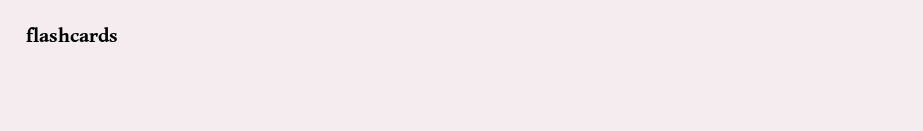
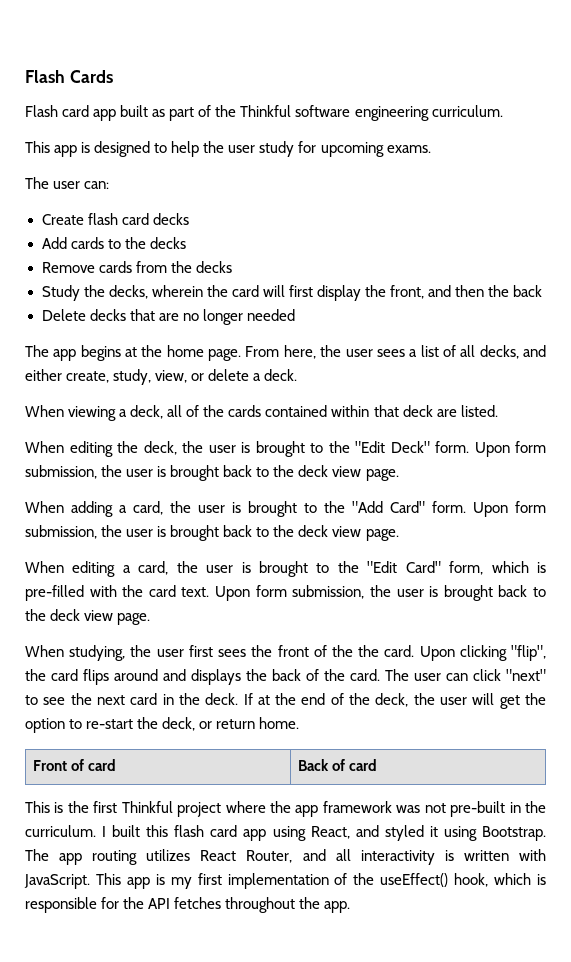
[26,27,118,42] flashcards -> [25,70,113,83] [25,105,503,121] [25,141,431,157] [25,177,110,189] [41,213,189,225] [41,237,186,249] [41,261,232,273] [41,285,543,301] [41,309,295,325] [25,345,547,361] [25,369,298,385] [25,405,498,421] [25,441,546,457] [25,465,399,481] [25,501,546,517] [25,525,399,541] [25,561,547,577] [25,585,547,601] [25,609,151,625] [25,645,547,661] [25,669,546,685] [25,693,547,709] [25,717,300,733] [33,759,117,771] [298,759,378,771] [25,801,547,817] [25,825,546,841] [25,849,546,865] [24,873,547,889] [25,897,351,913] Flash Cards // Flash card app built as part of the Thinkful software engineering curriculum. // This app is designed to help the user study for upcoming exams. // The user can: // Create flash card decks // Add cards to the decks // Remove cards from the decks // Study the decks, wherein the card will first display the front, and then the back // Delete decks that are no longer needed // The app begins at the home page. From here, the user sees a list of all decks, and either create, study, view, or delete a deck. // When viewing a deck, all of the cards contained within that deck are listed. // When editing the deck, the user is brought to the "Edit Deck" form. Upon form submission, the user is brought back to the deck view page. // When adding a card, the user is brought to the "Add Card" form. Upon form submission, the user is brought back to the deck view page. // When editing a card, the user is brought to the "Edit Card" form, which is pre-filled with the card text. Upon form submission, the user is brought back to the deck view page. // When studying, the user first sees the front of the the card. Upon clicking "flip", the card flips around and displays the back of the card. The user can click "next" to see the next card in the deck. If at the end of the deck, the user will get the option to re-start the deck, or return home. // Front of card | Back of card // This is the first Thinkful project where the app framework was not pre-built in the curriculum. I built this flash card app using React, and styled it using Bootstrap. The app routing utilizes React Router, and all interactivity is written with JavaScript. This app is my first implementation of the useEffect() hook, which is responsible for the API fetches throughout the app.

